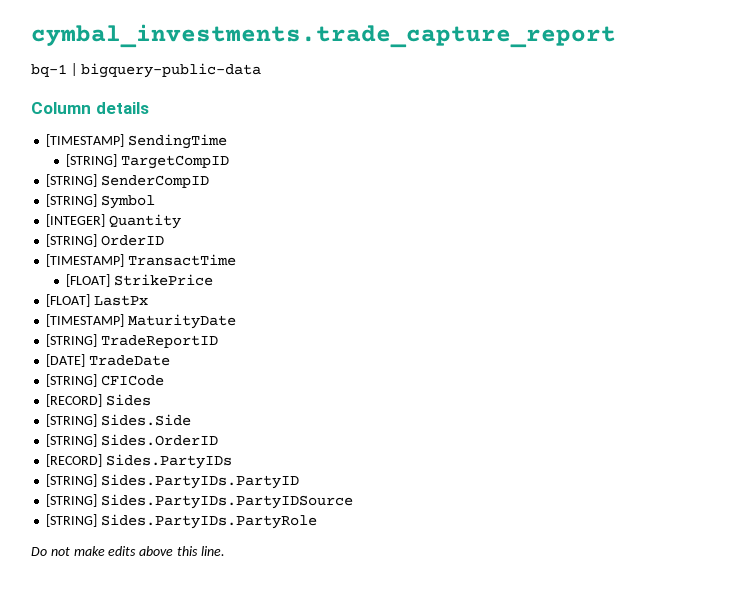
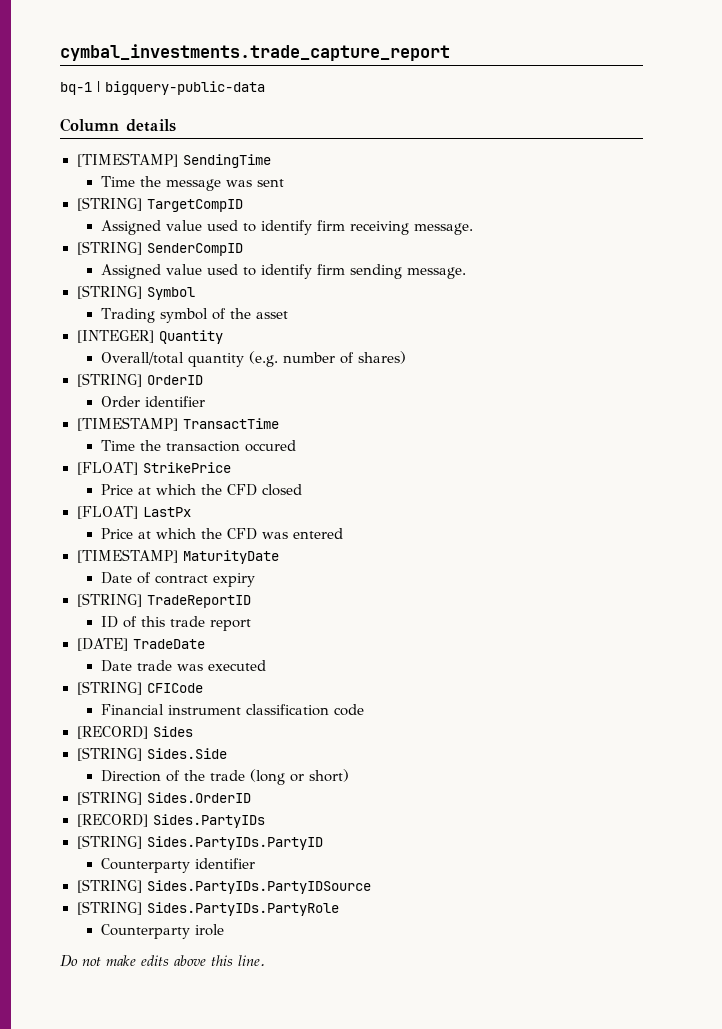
[66,154,230,169] [46,174,210,188] [46,194,156,209] [46,214,182,229] [STRING] TargetCompID // [STRING] SenderCompID // [STRING] Symbol // [INTEGER] Quantity -> [100,176,284,191] [76,197,243,212] [100,220,473,235] [76,241,243,256] [100,264,466,279] [76,285,195,300] [100,308,288,323] [76,330,223,344] [100,351,406,367] Time the message was sent // [STRING] TargetCompID // Assigned value used to identify firm receiving message. // [STRING] SenderCompID // Assigned value used to identify firm sending message. // [STRING] Symbol // Trading symbol of the asset // [INTEGER] Quantity // Overall/total quantity (e.g. number of shares)
(165, 240) none -> [100,396,205,407] // Order identifier
[66,274,214,287] [46,294,149,307] [46,314,237,329] [46,334,219,348] [46,354,171,367] [46,374,165,387] [46,394,152,407] [46,414,192,427] [FLOAT] StrikePrice // [FLOAT] LastPx // [TIMESTAMP] MaturityDate // [STRING] TradeReportID // [DATE] TradeDate // [STRING] CFICode // [RECORD] Sides // [STRING] Sides.Side -> [100,440,296,452] [76,462,232,475] [100,484,302,496] [76,506,192,519] [100,528,343,540] [76,549,280,564] [100,572,255,587] [76,593,251,608] [100,616,251,631] [76,638,206,651] [100,660,266,672] [76,681,203,695] [100,704,364,716] [76,726,193,739] [76,747,227,761] [100,769,349,785] Time the transaction occured // [FLOAT] StrikePrice // Price at which the CFD closed // [FLOAT] LastPx // Price at which the CFD was entered // [TIMESTAMP] MaturityDate // Date of contract expiry // [STRING] TradeReportID // ID of this trade report // [DATE] TradeDate // Date trade was executed // [STRING] CFICode // Financial instrument classification code // [RECORD] Sides // [STRING] Sides.Side // Direction of the trade (long or short)
(300, 481) none -> [100,858,255,873] // Counterparty identifier
(318, 521) none -> [100,924,224,939] // Counterparty irole

